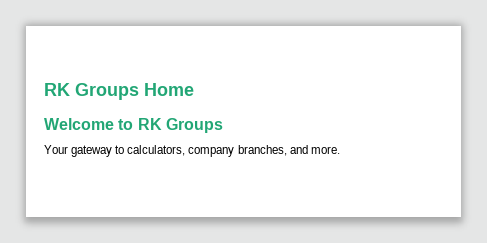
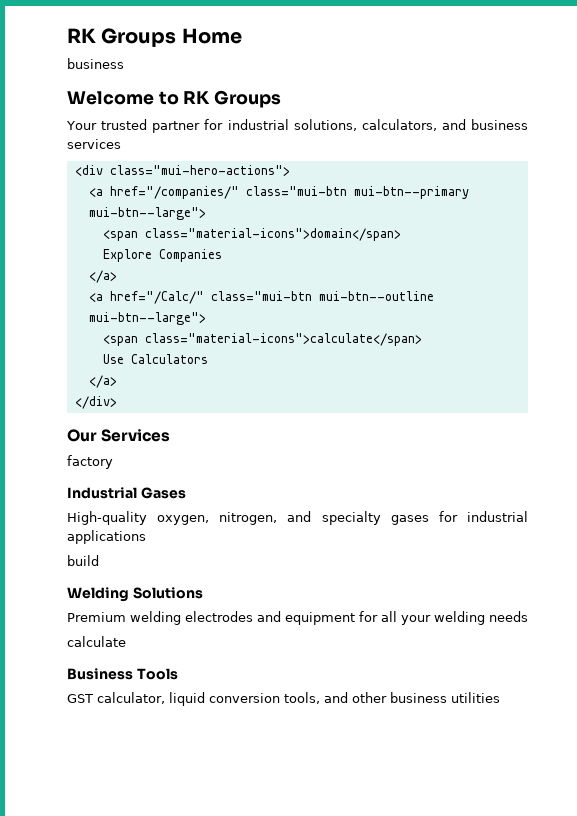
(194, 89) none -> [67,58,124,69] // business
[71,145,340,157] gateway to calculators, company branches, and more. -> [101,119,528,133] [67,139,121,149] [74,165,290,176] [88,186,469,199] [88,207,206,220] [102,228,401,241] [102,249,222,262] [88,270,117,283] [88,291,434,304] [88,312,206,325] [102,333,422,346] [102,354,208,364] [88,375,117,388] [74,396,117,409] [67,429,171,442] [67,455,113,469] [67,487,186,499] [67,511,528,525] [67,530,146,544] [67,555,99,566] [67,587,203,602] [67,611,528,625] [67,636,126,647] [67,668,178,680] [67,692,500,706] trusted partner for industrial solutions, calculators, and business services // <div class="mui-hero-actions"> // <a href="/companies/" class="mui-btn mui-btn--primary mui-btn--large"> // <span class="material-icons">domain</span> // Explore Companies // </a> // <a href="/Calc/" class="mui-btn mui-btn--outline mui-btn--large"> // <span class="material-icons">calculate</span> // Use Calculators // </a> // </div> // Our Services // factory // Industrial Gases // High-quality oxygen, nitrogen, and specialty gases for industrial applications // build // Welding Solutions // Premium welding electrodes and equipment for all your welding needs // calculate // Business Tools // GST calculator, liquid conversion tools, and other business utilities

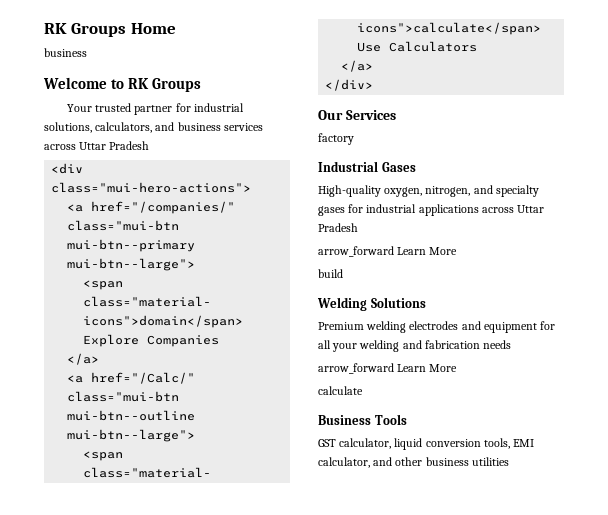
(121, 144) none -> [44,141,150,150] across Uttar Pradesh
(146, 537) none -> [481,205,545,213] [318,223,358,232] [318,246,458,257] across Uttar Pradesh // arrow_forward Learn More
(485, 618) none -> [402,340,480,349] and fabrication
(528, 616) none -> [318,363,458,374] // arrow_forward Learn More
(320, 698) none -> [513,439,535,447] [318,457,370,468] EMI calculator,

